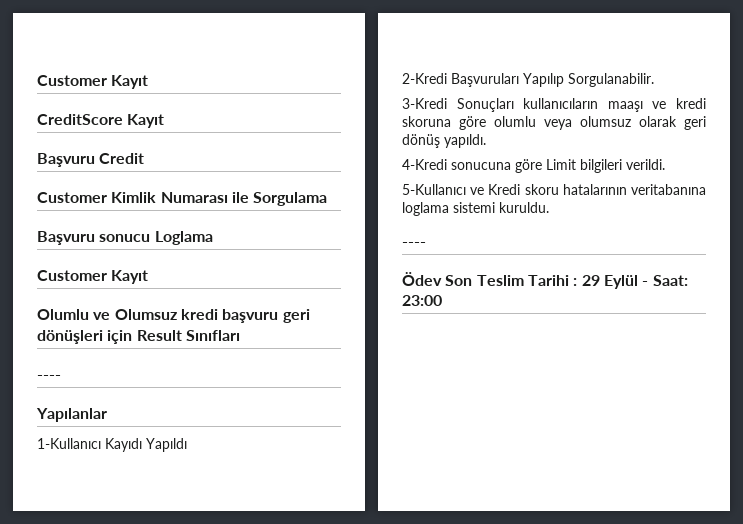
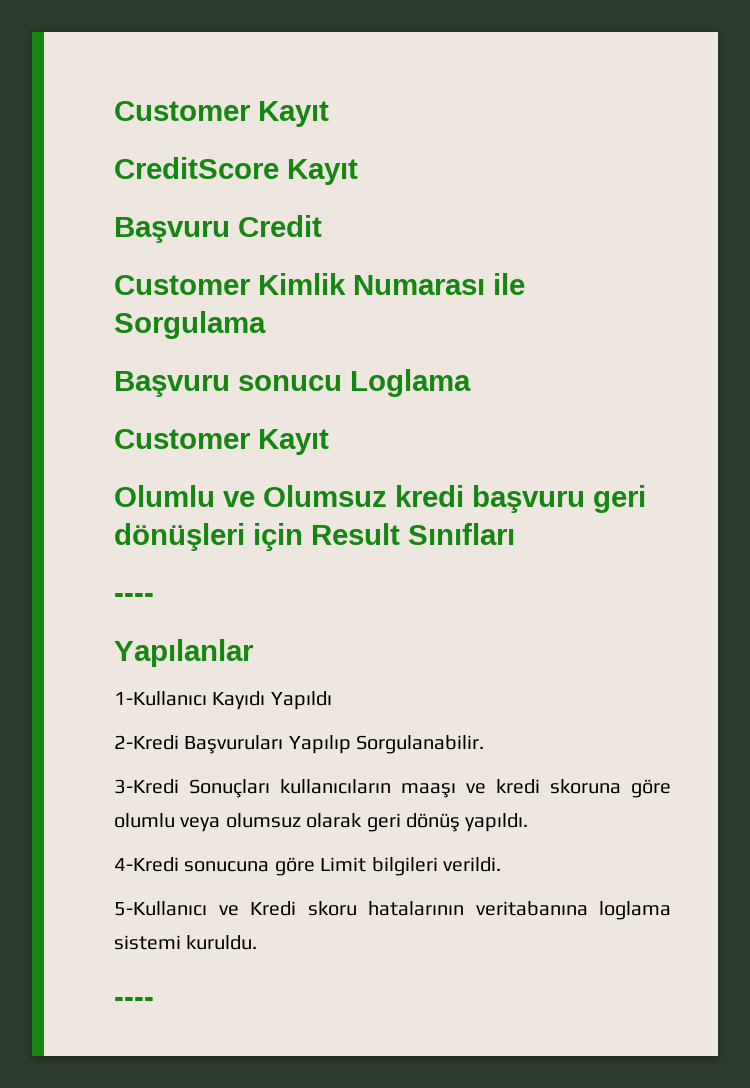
[402,272,688,289] [402,295,442,306] // Ödev Son Teslim Tarihi : 29 Eylül - Saat: 23:00 -> (154, 1002) none

